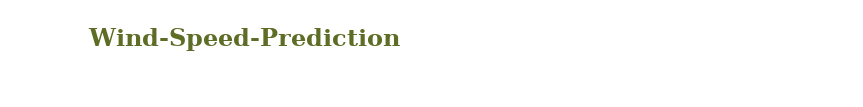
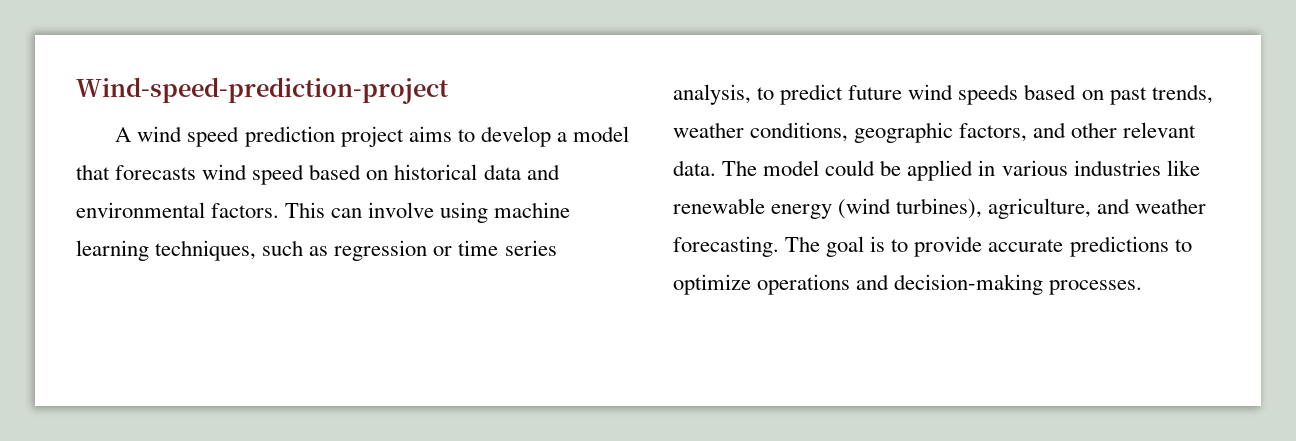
[88,28,400,51] Wind-Speed-Prediction -> [76,77,449,104] [115,126,629,147] [76,164,560,185] [76,202,571,223] [76,240,557,261] [673,84,1213,105] [673,122,1197,143] [673,160,1200,181] [673,198,1207,219] [673,236,1192,257] [673,274,1143,295] Wind-speed-prediction-project // A wind speed prediction project aims to develop a model that forecasts wind speed based on historical data and environmental factors. This can involve using machine learning techniques, such as regression or time series analysis, to predict future wind speeds based on past trends, weather conditions, geographic factors, and other relevant data. The model could be applied in various industries like renewable energy (wind turbines), agriculture, and weather forecasting. The goal is to provide accurate predictions to optimize operations and decision-making processes.

